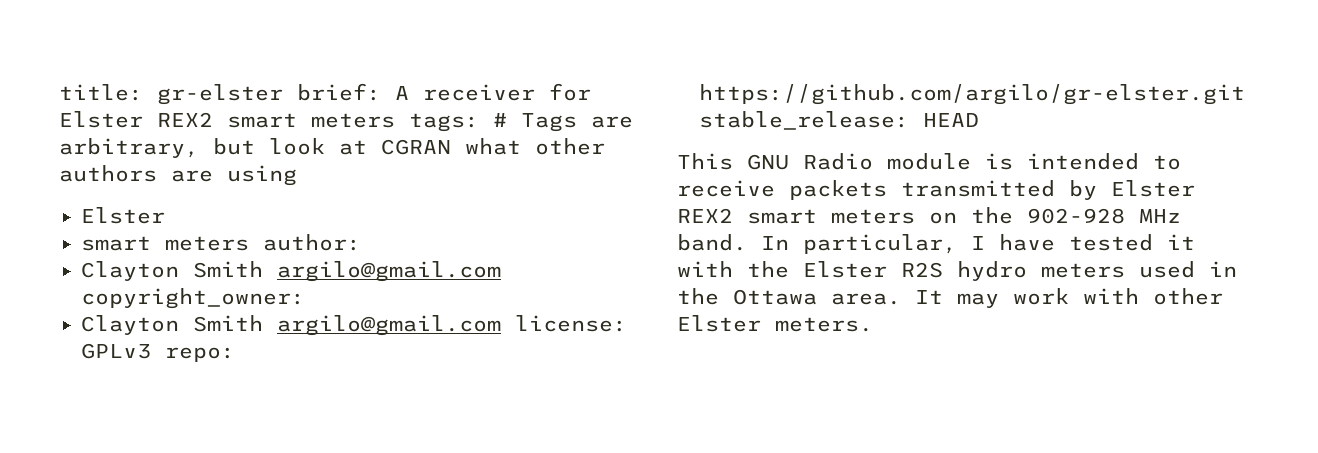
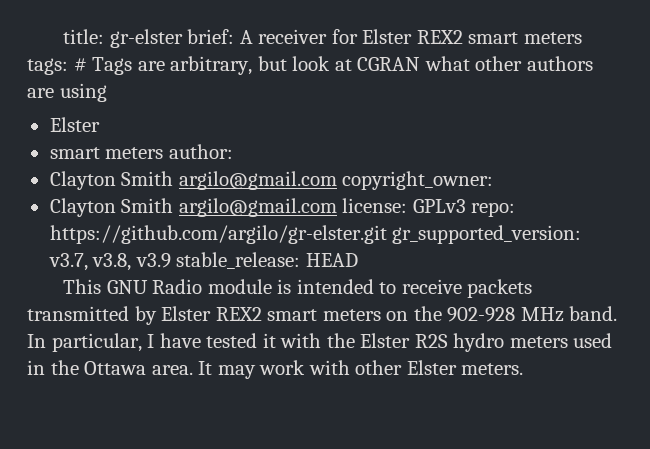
(1245, 94) none -> [392,225,582,244] [48,253,171,271] gr_supported_version: v3.7, v3.8, v3.9

